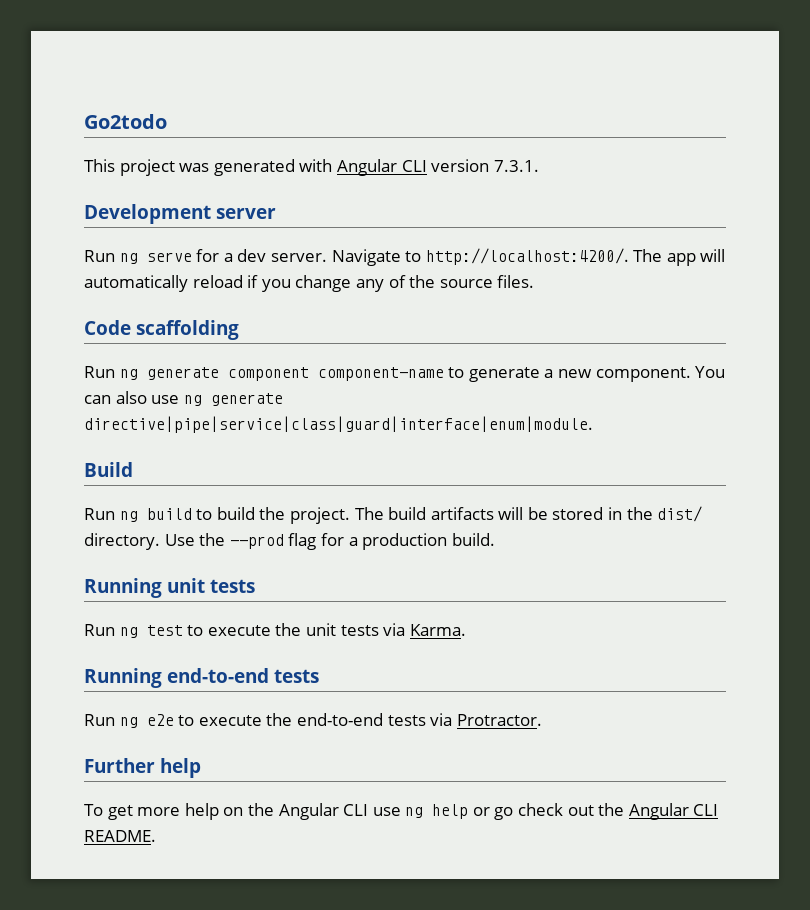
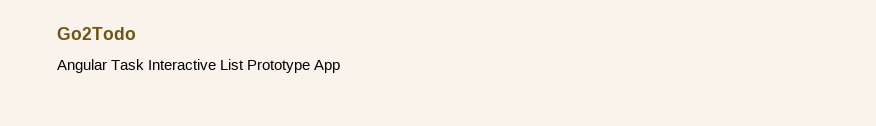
[84,114,167,129] [84,159,539,176] [84,204,276,224] [84,248,726,266] [84,275,535,292] [84,320,239,340] [84,366,726,382] [84,391,283,406] [84,416,593,433] [84,462,133,477] [84,506,703,524] [84,533,495,550] [84,578,255,598] [84,623,466,638] [84,668,319,688] [84,713,542,728] [84,758,201,778] [84,803,719,820] [84,830,156,842] Go2todo // This project was generated with Angular CLI version 7.3.1. // Development server // Run ng serve for a dev server. Navigate to http://localhost:4200/. The app will automatically reload if you change any of the source files. // Code scaffolding // Run ng generate component component-name to generate a new component. You can also use ng generate directive|pipe|service|class|guard|interface|enum|module. // Build // Run ng build to build the project. The build artifacts will be stored in the dist/ directory. Use the --prod flag for a production build. // Running unit tests // Run ng test to execute the unit tests via Karma. // Running end-to-end tests // Run ng e2e to execute the end-to-end tests via Protractor. // Further help // To get more help on the Angular CLI use ng help or go check out the Angular CLI README. -> [57,27,136,40] [57,59,341,73] Go2Todo // Angular Task Interactive List Prototype App

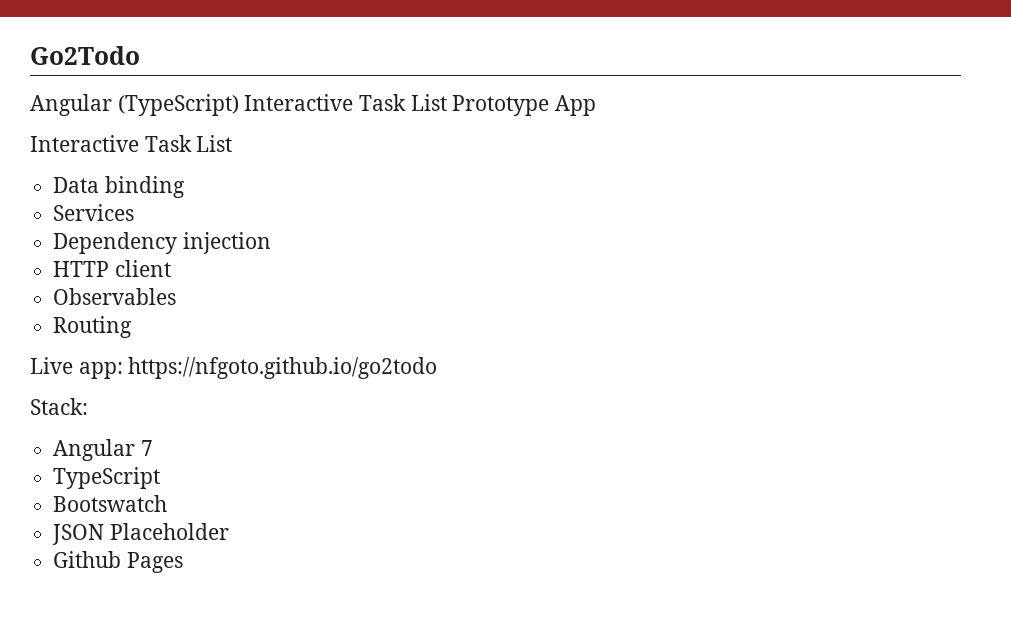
[111,59,217,70] Task Interactive -> [117,94,407,116] (TypeScript) Interactive Task
(341, 66) none -> [30,135,233,152] [53,176,185,198] [53,204,135,221] [53,232,271,254] [53,260,171,277] [53,288,177,305] [53,316,133,338] [30,357,438,379] [30,398,88,415] [53,439,153,461] [53,467,161,489] [53,495,168,512] [52,523,229,545] [53,551,183,573] // Interactive Task List // Data binding // Services // Dependency injection // HTTP client // Observables // Routing // Live app: https://nfgoto.github.io/go2todo // Stack: // Angular 7 // TypeScript // Bootswatch // JSON Placeholder // Github Pages

